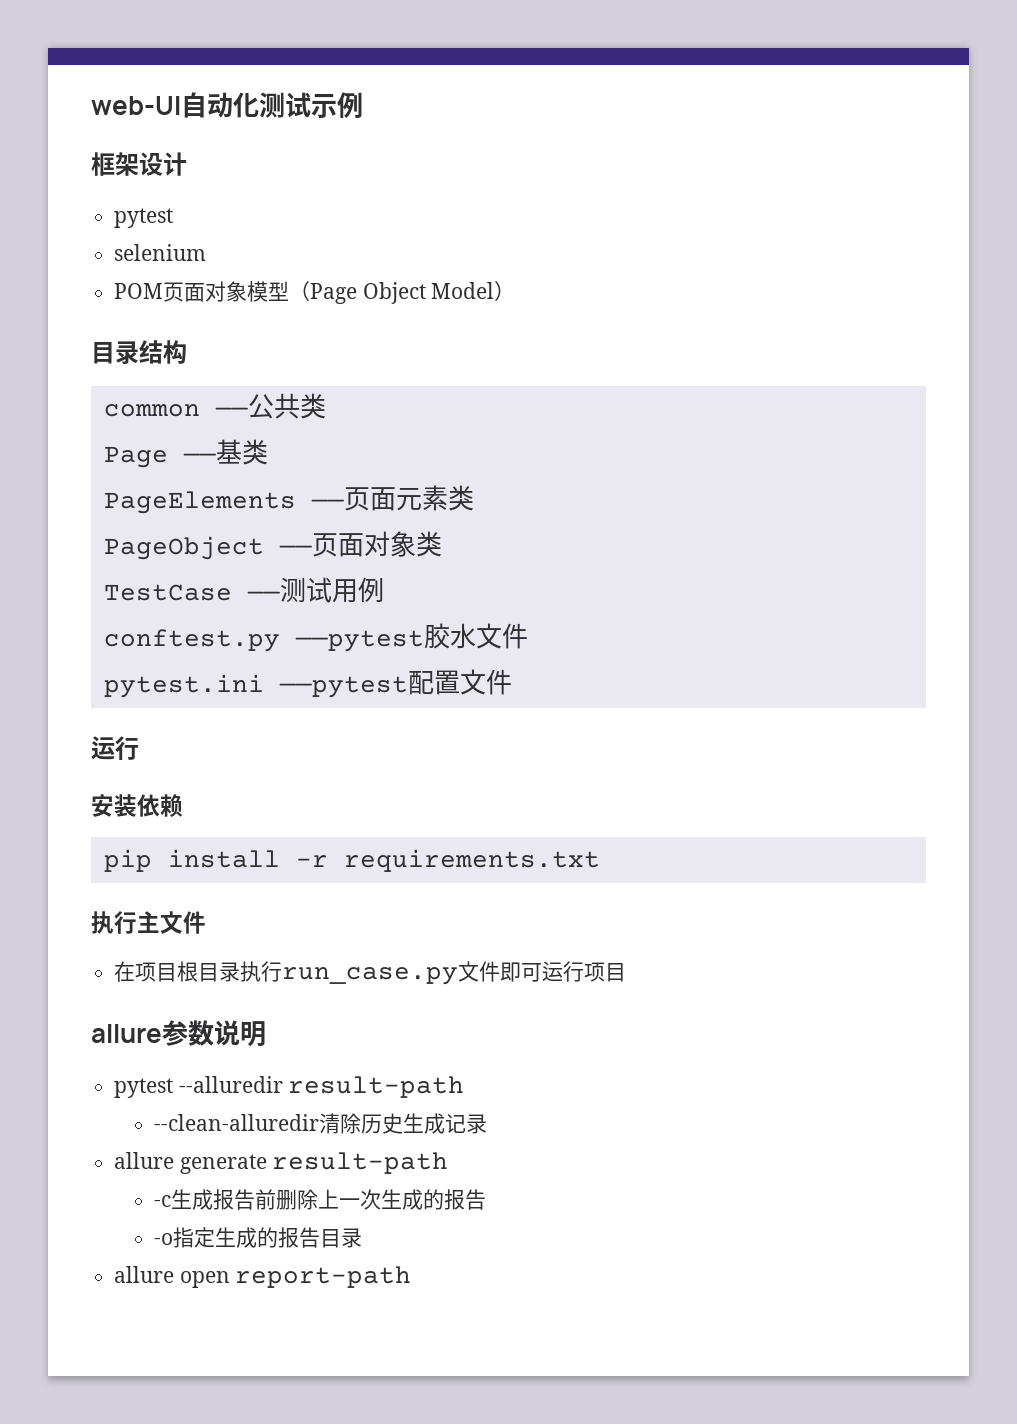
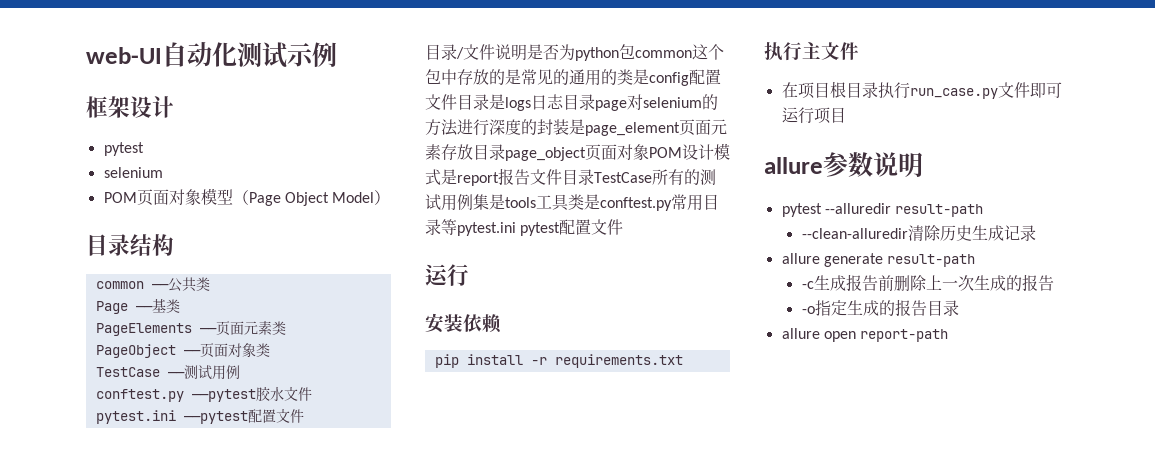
(512, 682) none -> [425,44,724,61] [425,69,721,86] [425,94,718,111] [425,119,727,136] [425,143,730,161] [425,168,716,186] [425,194,719,211] [425,219,624,236] // 目录/文件说明是否为python包common这个包中存放的是常见的通用的类是config配置文件目录是logs日志目录page对selenium的方法进行深度的封装是page_element页面元素存放目录page_object页面对象POM设计模式是report报告文件目录TestCase所有的测试用例集是tools工具类是conftest.py常用目录等pytest.ini pytest配置文件

